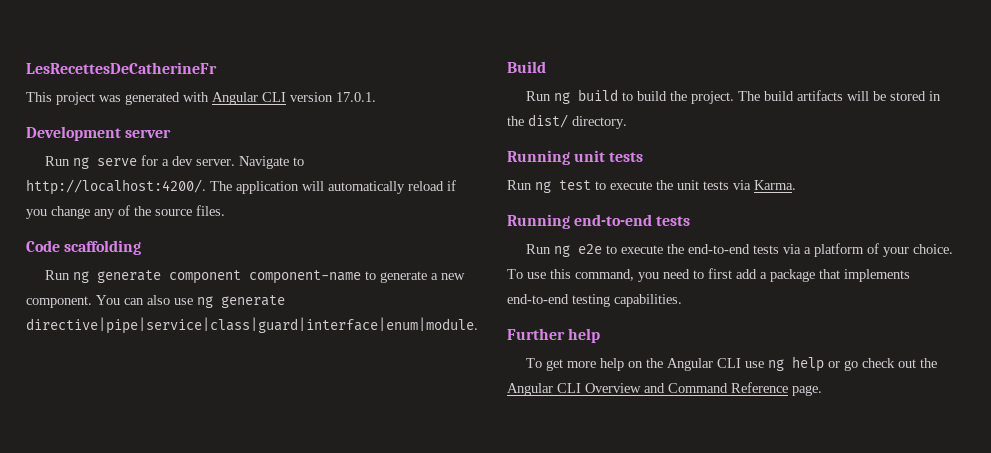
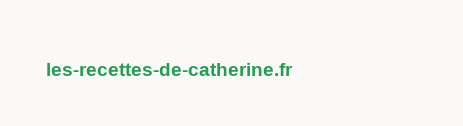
[26,62,217,74] [26,92,376,105] [26,126,172,141] [45,155,305,169] [26,179,456,195] [26,205,225,219] [26,240,142,255] [45,270,466,284] [26,295,285,308] [26,317,478,334] [507,61,546,73] [526,89,942,104] [507,114,627,129] [507,150,644,165] [507,180,796,193] [507,214,691,229] [526,243,954,257] [507,268,910,282] [507,294,682,307] [507,328,601,343] [526,356,938,372] [507,382,822,396] LesRecettesDeCatherineFr // This project was generated with Angular CLI version 17.0.1. // Development server // Run ng serve for a dev server. Navigate to http://localhost:4200/. The application will automatically reload if you change any of the source files. // Code scaffolding // Run ng generate component component-name to generate a new component. You can also use ng generate directive|pipe|service|class|guard|interface|enum|module. // Build // Run ng build to build the project. The build artifacts will be stored in the dist/ directory. // Running unit tests // Run ng test to execute the unit tests via Karma. // Running end-to-end tests // Run ng e2e to execute the end-to-end tests via a platform of your choice. To use this command, you need to first add a package that implements end-to-end testing capabilities. // Further help // To get more help on the Angular CLI use ng help or go check out the Angular CLI Overview and Command Reference page. -> [46,63,293,76] les-recettes-de-catherine.fr

